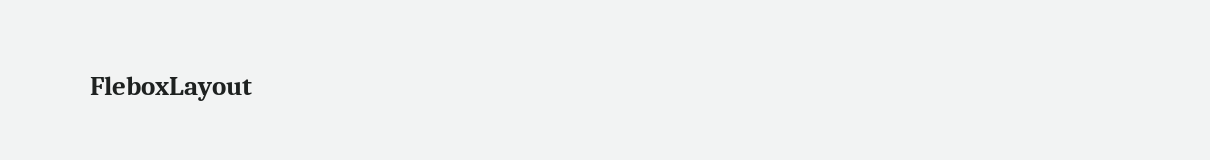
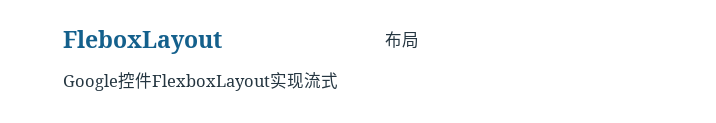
(252, 88) none -> [63,72,338,91] [385,31,419,49] // Google控件FlexboxLayout实现流式布局

